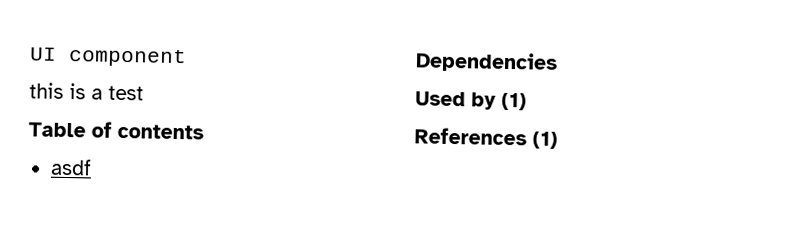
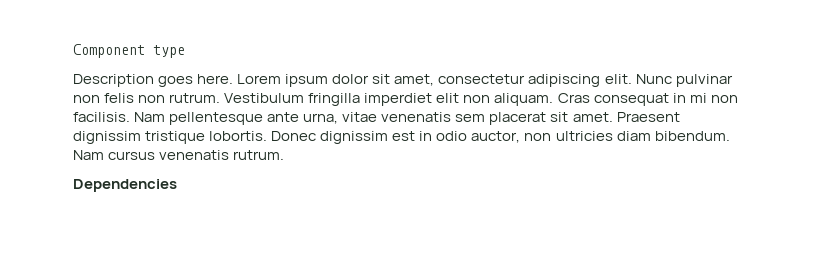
[30,47,187,68] [29,82,144,101] [28,121,204,140] [49,158,92,176] [415,51,558,73] [415,91,527,111] [414,127,558,149] UI component // this is a test // Table of contents // asdf // Dependencies // Used by (1) // References (1) -> [73,44,185,58] [73,74,733,87] [73,93,738,106] [73,112,680,125] [73,131,730,144] [73,150,285,160] [73,179,177,192] Component type // Description goes here. Lorem ipsum dolor sit amet, consectetur adipiscing elit. Nunc pulvinar non felis non rutrum. Vestibulum fringilla imperdiet elit non aliquam. Cras consequat in mi non facilisis. Nam pellentesque ante urna, vitae venenatis sem placerat sit amet. Praesent dignissim tristique lobortis. Donec dignissim est in odio auctor, non ultricies diam bibendum. Nam cursus venenatis rutrum. // Dependencies

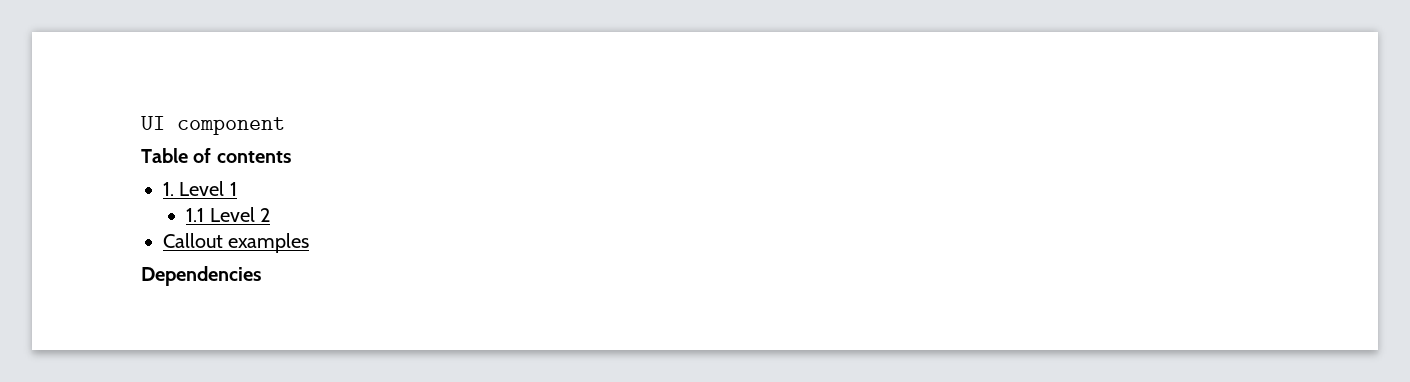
[73,44,185,58] [73,74,733,87] [73,93,738,106] [73,112,680,125] [73,131,730,144] [73,150,285,160] Component type // Description goes here. Lorem ipsum dolor sit amet, consectetur adipiscing elit. Nunc pulvinar non felis non rutrum. Vestibulum fringilla imperdiet elit non aliquam. Cras consequat in mi non facilisis. Nam pellentesque ante urna, vitae venenatis sem placerat sit amet. Praesent dignissim tristique lobortis. Donec dignissim est in odio auctor, non ultricies diam bibendum. Nam cursus venenatis rutrum. -> [141,116,285,135] [141,148,291,163] [163,181,237,196] [186,207,270,222] [163,233,310,253] UI component // Table of contents // 1. Level 1 // 1.1 Level 2 // Callout examples

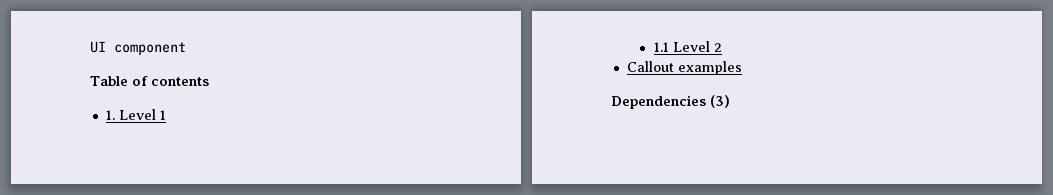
(261, 276) none -> [710,95,730,108] (3)

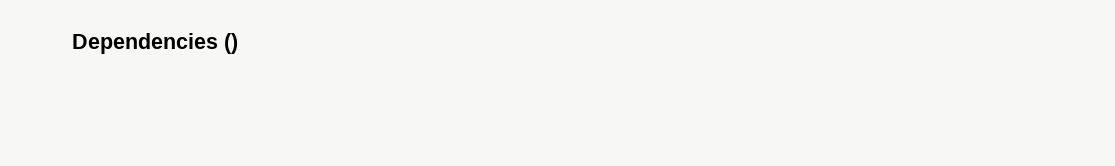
[90,41,186,55] [90,76,209,86] [105,109,166,120] [653,41,722,52] [626,61,742,75] [611,95,730,109] UI component // Table of contents // 1. Level 1 // 1.1 Level 2 // Callout examples // Dependencies (3) -> [72,33,238,54] Dependencies ()

